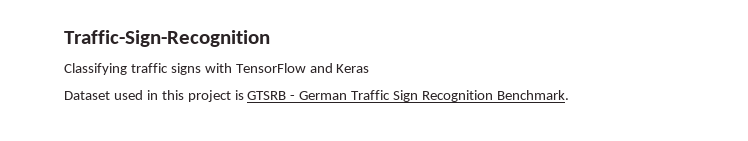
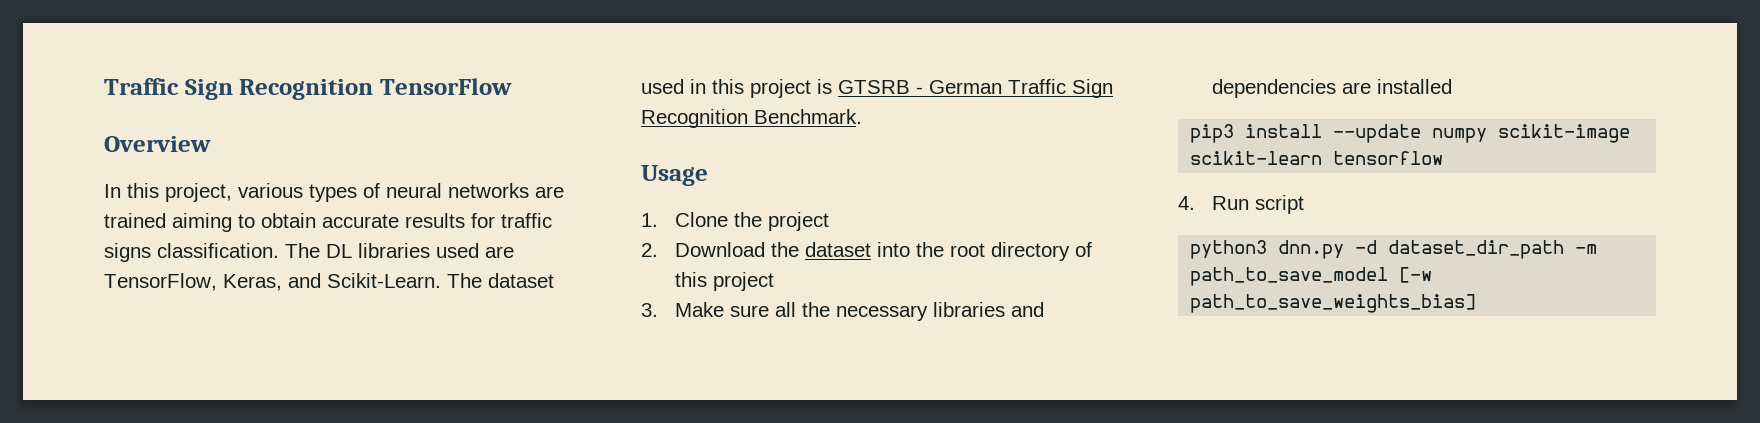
[64,30,270,47] [64,63,370,75] [64,91,110,100] Traffic-Sign-Recognition // Classifying traffic signs with TensorFlow and Keras // Dataset -> [104,78,512,100] [104,136,211,152] [104,183,564,202] [104,213,552,232] [104,243,514,262] [104,273,554,291] Traffic Sign Recognition TensorFlow // Overview // In this project, various types of neural networks are trained aiming to obtain accurate results for traffic signs classification. The DL libraries used are TensorFlow, Keras, and Scikit-Learn. The dataset
(569, 95) none -> [641,165,708,186] [641,212,830,231] [641,242,1093,261] [675,272,775,291] [641,302,1045,321] [1212,79,1453,98] [1190,124,1631,143] [1190,151,1444,165] [1178,195,1305,214] [1190,240,1598,259] [1190,267,1433,286] [1190,294,1477,313] // Usage // 1. Clone the project // 2. Download the dataset into the root directory of this project // 3. Make sure all the necessary libraries and dependencies are installed // pip3 install --update numpy scikit-image scikit-learn tensorflow // 4. Run script // python3 dnn.py -d dataset_dir_path -m path_to_save_model [-w path_to_save_weights_bias]

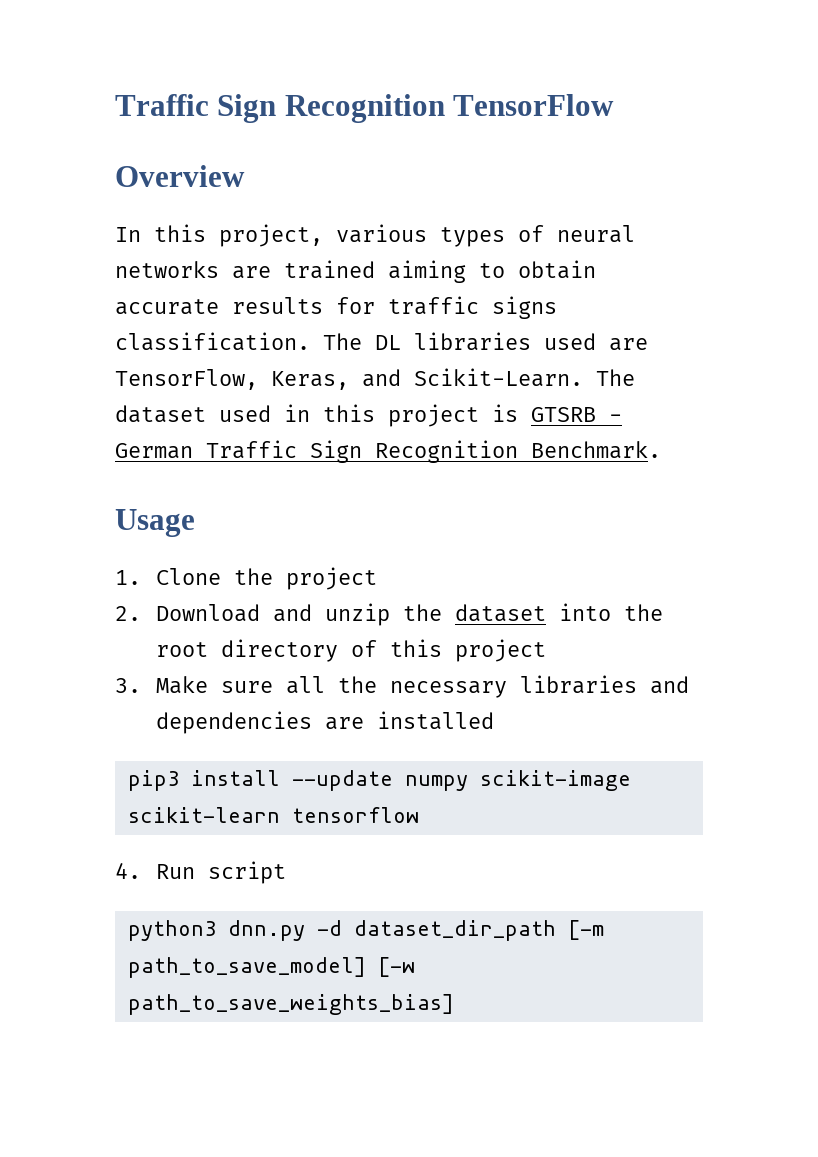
(766, 249) none -> [273,603,391,626] and unzip
[1575,244,1598,254] [1190,267,1389,286] -m path_to_save_model -> [567,920,604,940] [127,957,366,978] [-m path_to_save_model]

